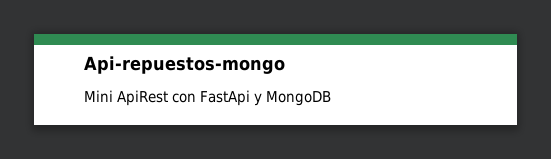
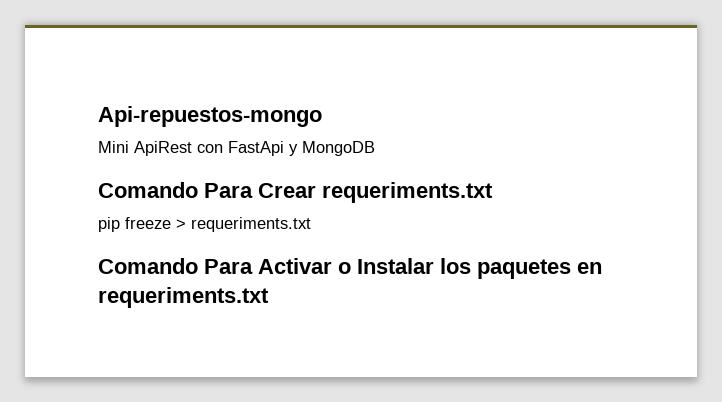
(331, 98) none -> [98,182,493,203] [98,217,311,232] [98,258,602,279] [98,287,269,308] // Comando Para Crear requeriments.txt // pip freeze > requeriments.txt // Comando Para Activar o Instalar los paquetes en requeriments.txt

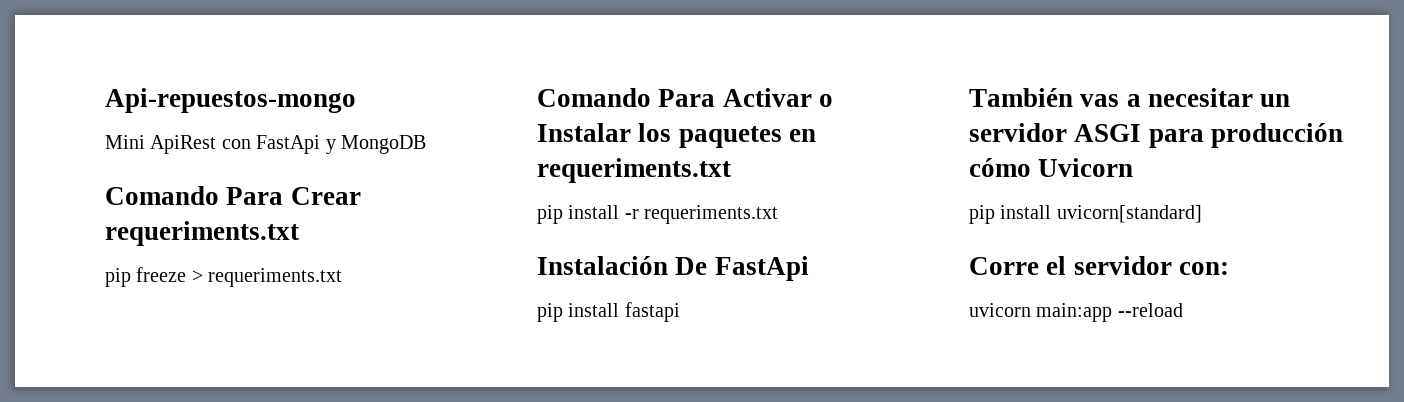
(269, 297) none -> [537,205,779,224] [537,256,809,281] [537,302,680,322] [969,88,1291,107] [969,123,1343,148] [969,158,1134,177] [969,205,1202,224] [969,256,1229,275] [969,303,1183,322] // pip install -r requeriments.txt // Instalación De FastApi // pip install fastapi // También vas a necesitar un servidor ASGI para producción cómo Uvicorn // pip install uvicorn[standard] // Corre el servidor con: // uvicorn main:app --reload

